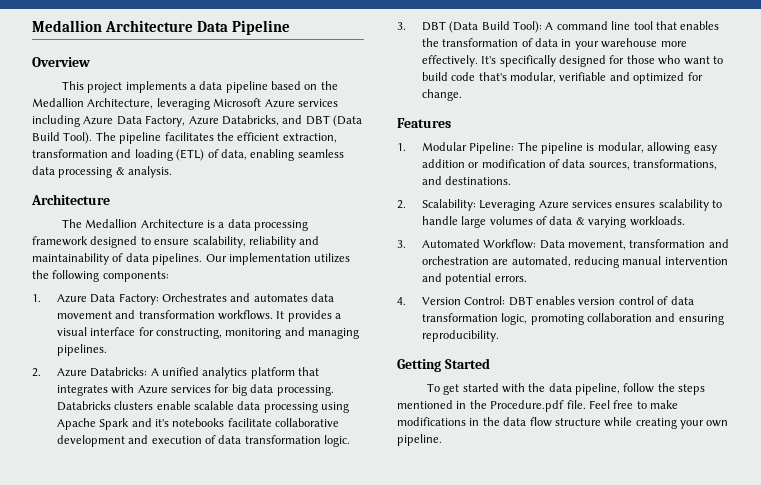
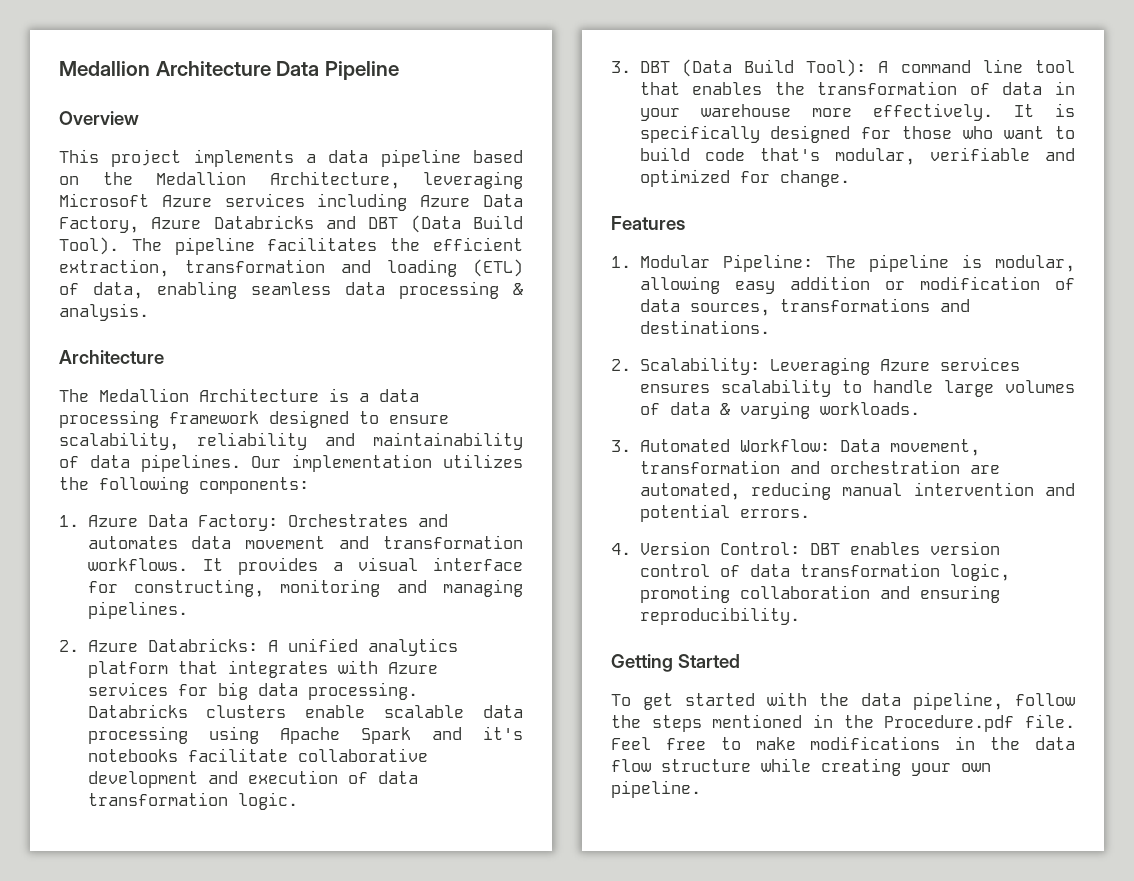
[221,115,279,126] Databricks, -> [213,215,314,229] Databricks
[481,56,497,64] It's -> [1013,103,1075,117] It is
[633,159,718,170] transformations, -> [779,298,930,312] transformations

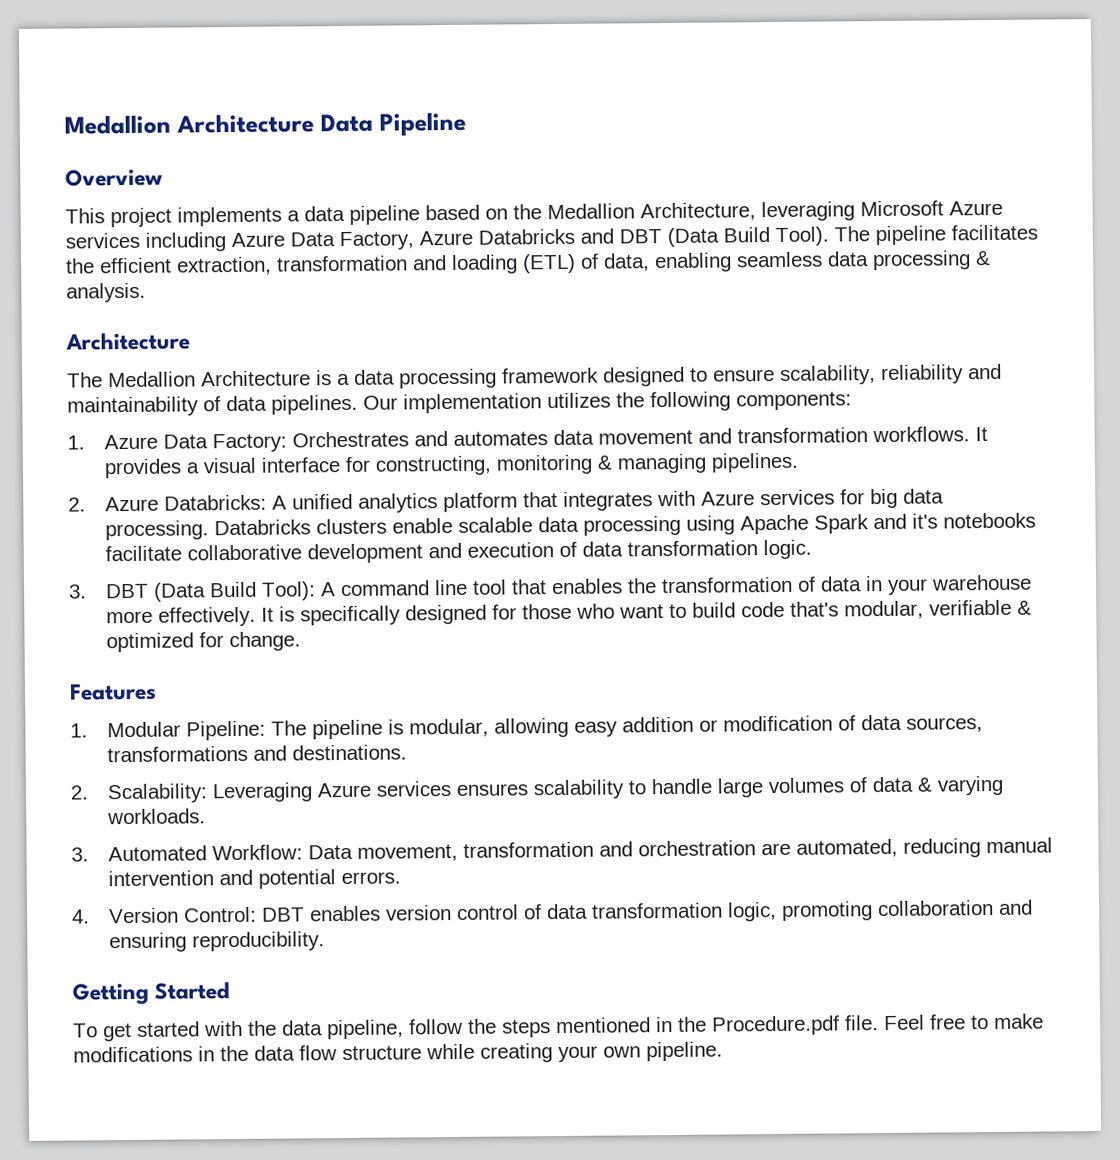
[396,580,427,593] and -> [596,455,612,470] &
[1045,148,1075,161] and -> [1016,600,1032,615] &

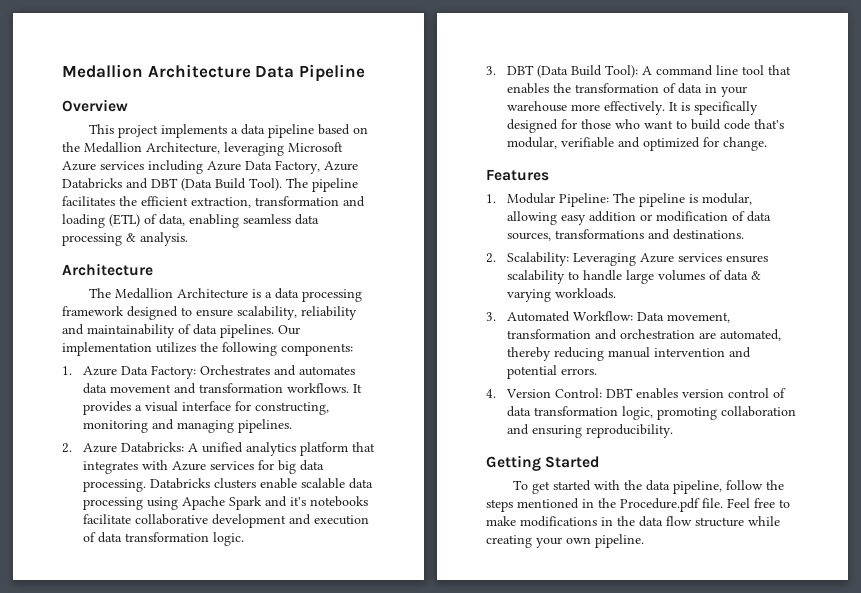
[596,455,612,470] & -> [152,419,175,430] and
[1016,600,1032,615] & -> [618,137,641,148] and
(898, 848) none -> [507,347,552,361] thereby

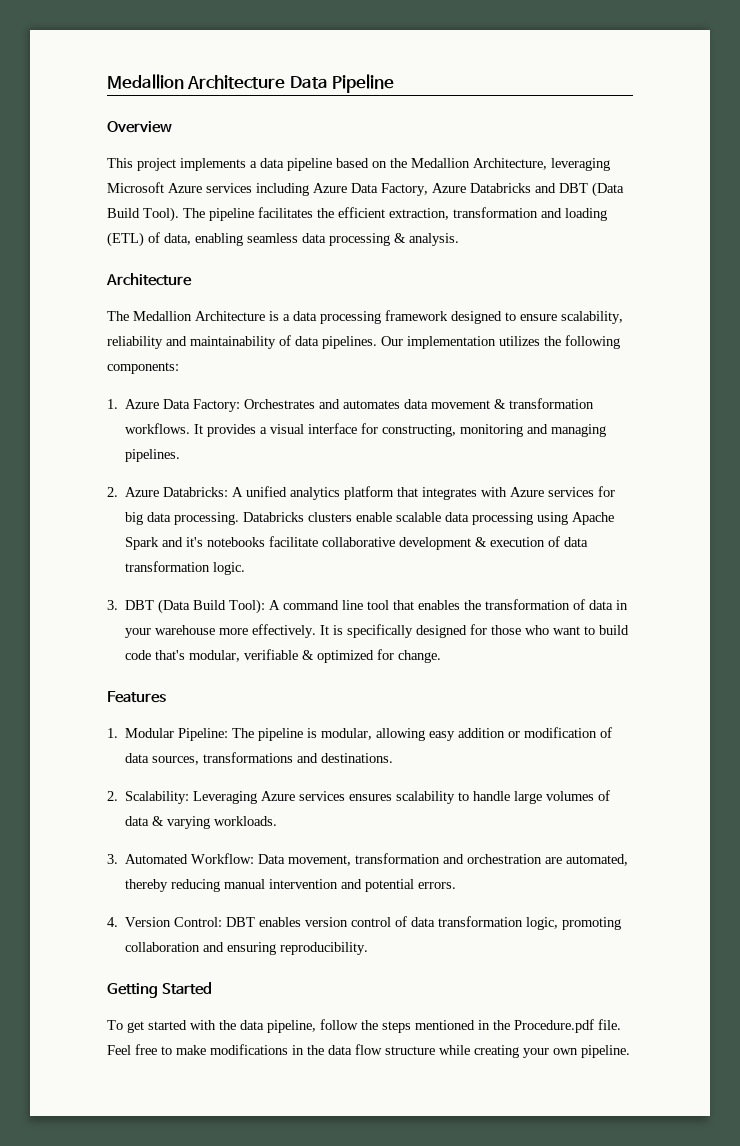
[174,383,197,394] and -> [494,399,507,409] &
[289,514,312,525] and -> [475,537,488,547] &
[618,137,641,148] and -> [302,650,315,660] &

